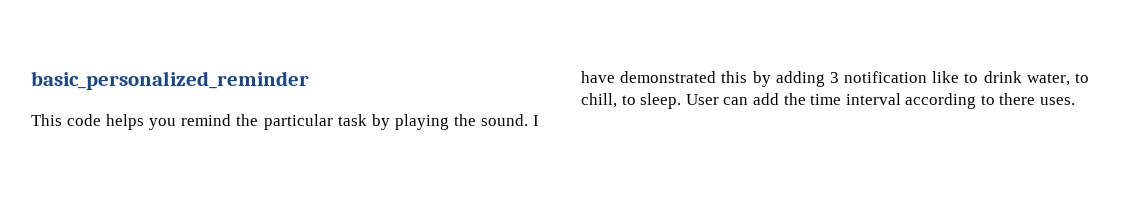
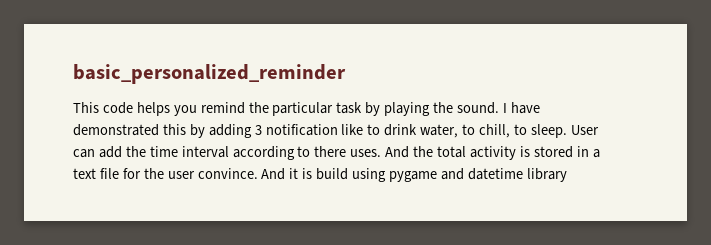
(1076, 101) none -> [385,146,600,160] [73,168,567,182] And the total activity is stored in a text file for the user convince. And it is build using pygame and datetime library

